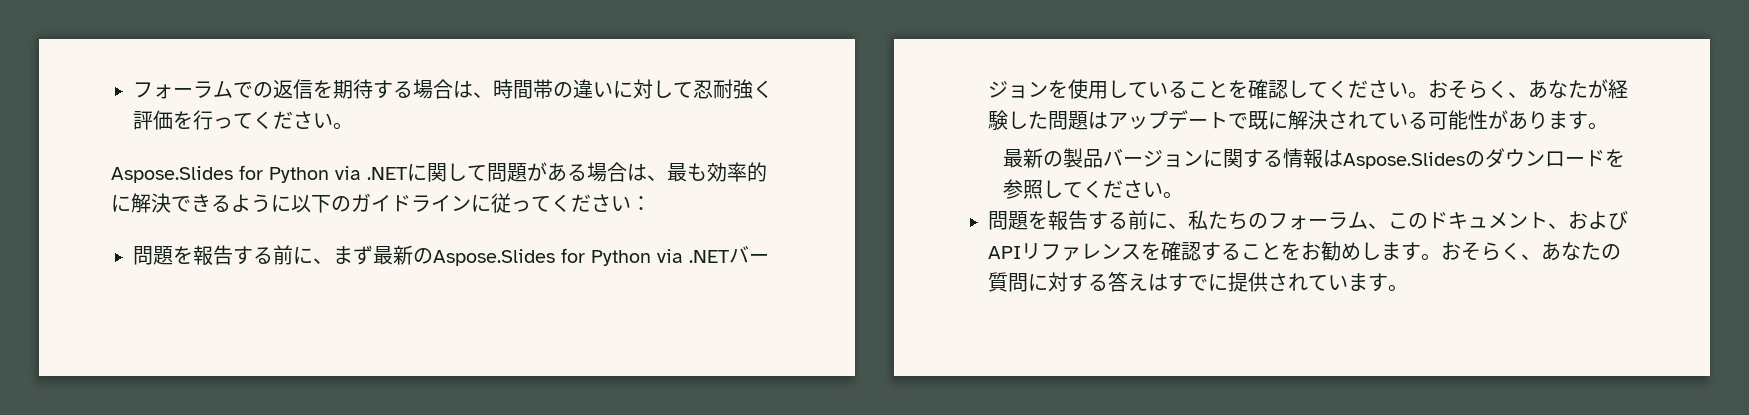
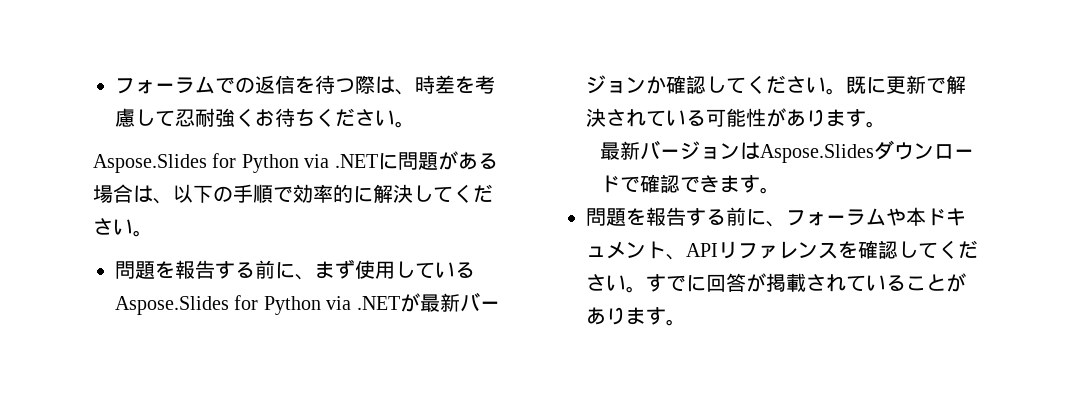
[333,79,773,99] [133,110,253,130] 期待する場合は、時間帯の違いに対して忍耐強く評価を行って -> [315,75,495,95] [115,108,315,128] 待つ際は、時差を考慮して忍耐強くお待ち
[427,163,487,182] 関して -> (398, 161) none
[667,162,767,182] [111,193,651,213] 最も効率的に解決できるように以下のガイドラインに従ってください： -> [173,184,493,203] [93,218,153,237] 以下の手順で効率的に解決してください。
[373,245,769,266] [988,79,1628,99] [988,110,1288,131] 最新のAspose.Slides for Python via .NETバージョンを使用していることを確認してください。おそらく、あなたが経験した問題はアップデートで既に -> [355,260,475,279] [115,292,500,315] [586,75,946,95] 使用しているAspose.Slides for Python via .NETが最新バージョンか確認してください。既に更新で
[1042,148,1625,169] [1002,179,1183,199] [988,210,1428,231] の製品バージョンに関する情報はAspose.Slidesのダウンロードを参照してください。 // 問題を報告する前に、私たちのフォーラム、この -> [639,140,974,163] [599,174,780,194] [586,207,926,227] バージョンはAspose.Slidesダウンロードで確認できます。 // 問題を報告する前に、フォーラムや本
[1568,210,1628,230] および -> (686, 257) none
[1201,241,1621,261] [988,272,1348,292] することをお勧めします。おそらく、あなたの質問に対する答えはすでに提供されてい -> [898,240,978,259] [586,273,966,293] [586,307,626,325] してください。すでに回答が掲載されていることがあり

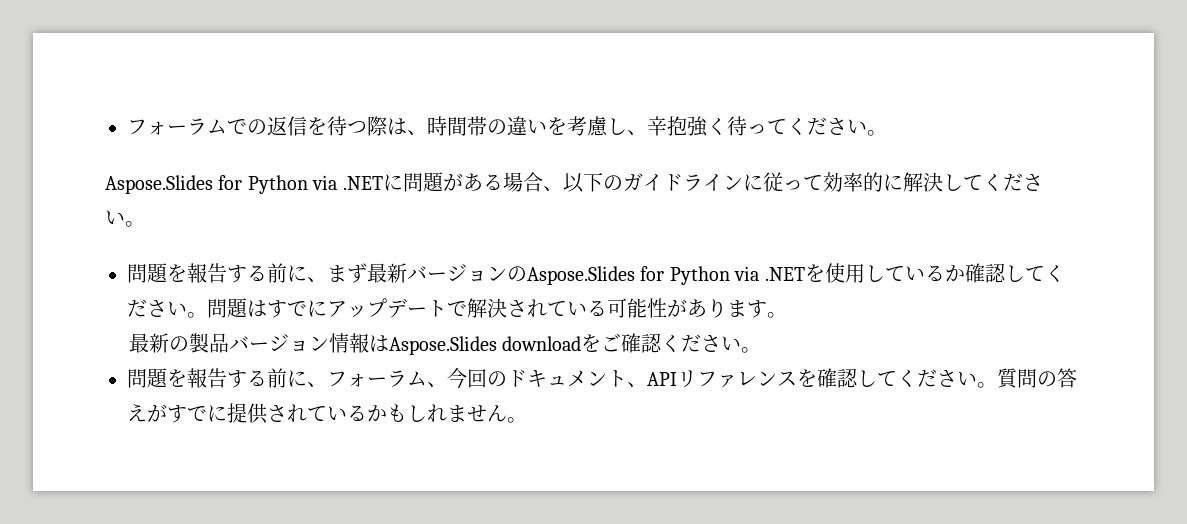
[435,75,495,94] [115,108,315,128] 差を考慮して忍耐強くお待ち -> [447,116,787,137] 間帯の違いを考慮し、辛抱強く待って
[133,185,153,203] は -> (543, 182) none
[233,184,293,203] 手順で -> [622,172,823,192] ガイドラインに従って
[355,260,475,279] [115,292,500,315] [586,75,646,94] 使用しているAspose.Slides for Python via .NETが最新バージョン -> [367,263,945,285] 最新バージョンのAspose.Slides for Python via .NETを使用している
[846,75,926,94] 既に更新 -> [207,298,447,318] 問題はすでにアップデート
[639,140,974,163] [599,174,760,193] バージョンはAspose.Slidesダウンロードで確認できます -> [168,333,741,355] の製品バージョン情報はAspose.Slides downloadをご確認ください
[886,207,926,226] や本 -> [427,368,507,389] 、今回の
[646,273,966,292] [586,307,666,325] すでに回答が掲載されていることがあります -> [997,368,1077,389] [127,403,507,424] 質問の答えがすでに提供されているかもしれません

